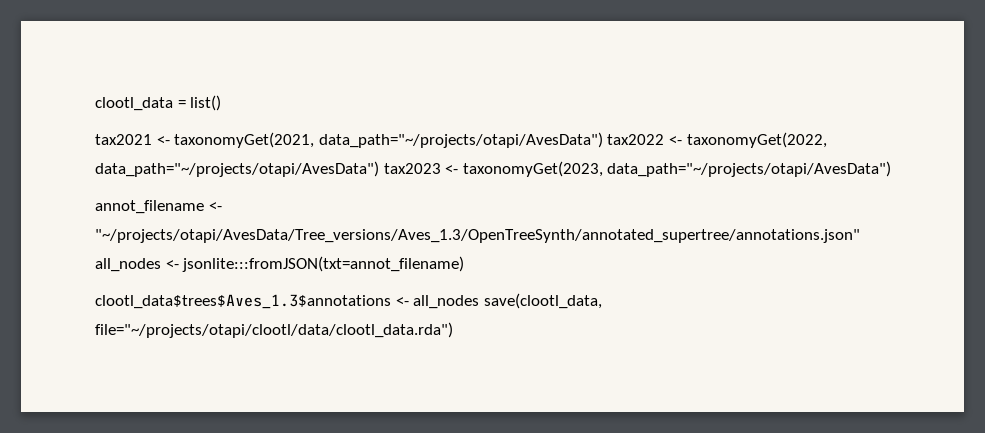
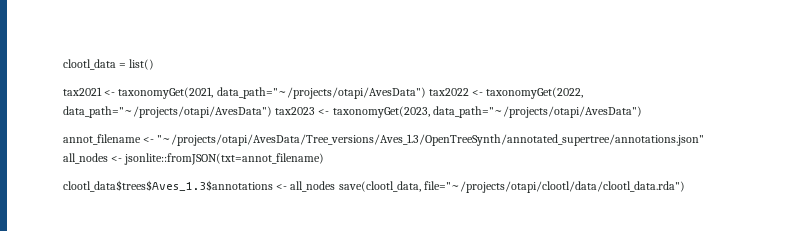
[182,256,465,272] jsonlite:::fromJSON(txt=annot_filename) -> [124,153,325,165] jsonlite::fromJSON(txt=annot_filename)

